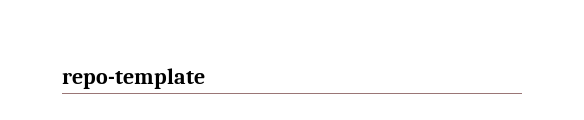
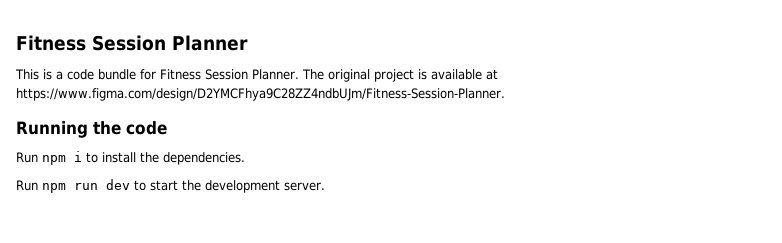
[62,68,205,89] repo-template -> [16,35,248,51] [15,69,498,82] [16,88,505,101] [16,121,167,138] [16,151,245,165] [16,179,325,193] Fitness Session Planner // This is a code bundle for Fitness Session Planner. The original project is available at https://www.figma.com/design/D2YMCFhya9C28ZZ4ndbUJm/Fitness-Session-Planner. // Running the code // Run npm i to install the dependencies. // Run npm run dev to start the development server.

